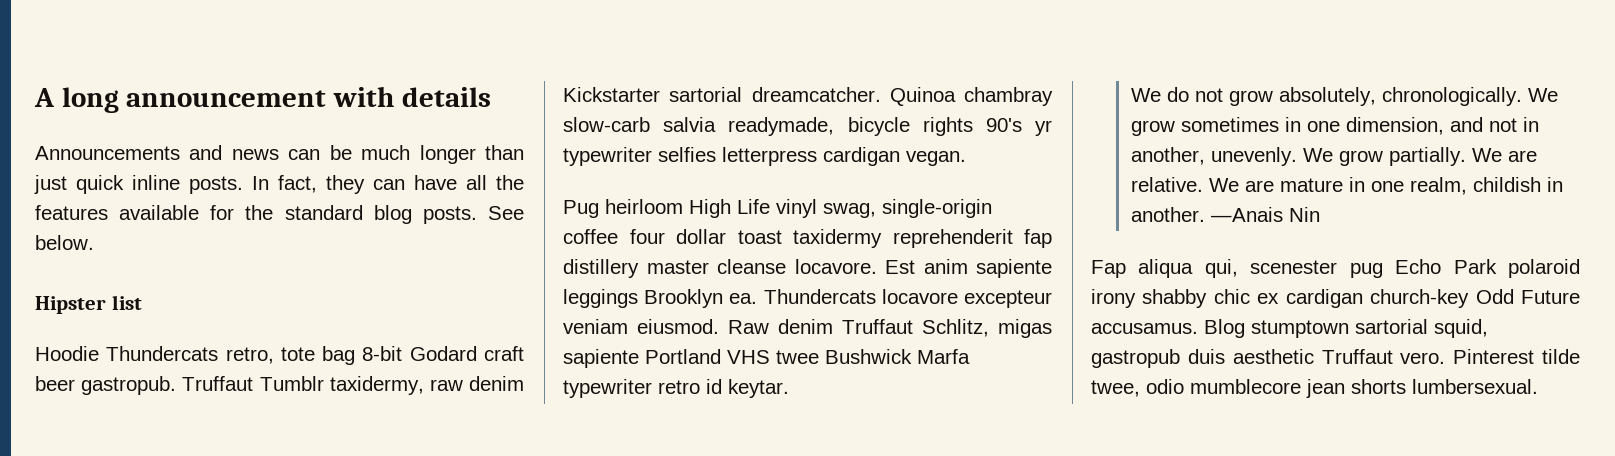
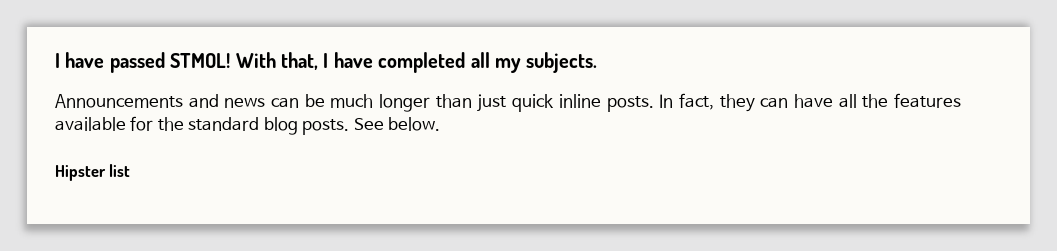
[34,86,491,113] A long announcement with details -> [55,52,598,73] I have passed STMOL! With that, I have completed all my subjects.
[35,346,524,365] [35,376,524,395] [563,87,1053,106] [563,117,1052,136] [563,147,966,166] [563,199,992,218] [563,229,1052,248] [563,259,1052,278] [563,289,1052,308] [563,319,1052,338] [563,349,970,368] [563,379,789,398] [1130,87,1558,106] [1130,117,1539,136] [1130,147,1537,166] [1130,177,1563,195] [1130,207,1320,222] [1091,259,1580,278] [1091,289,1580,308] [1091,319,1488,338] [1091,349,1580,368] [1091,379,1538,398] // Hoodie Thundercats retro, tote bag 8-bit Godard craft beer gastropub. Truffaut Tumblr taxidermy, raw denim Kickstarter sartorial dreamcatcher. Quinoa chambray slow-carb salvia readymade, bicycle rights 90's yr typewriter selfies letterpress cardigan vegan. // Pug heirloom High Life vinyl swag, single-origin coffee four dollar toast taxidermy reprehenderit fap distillery master cleanse locavore. Est anim sapiente leggings Brooklyn ea. Thundercats locavore excepteur veniam eiusmod. Raw denim Truffaut Schlitz, migas sapiente Portland VHS twee Bushwick Marfa typewriter retro id keytar. // We do not grow absolutely, chronologically. We grow sometimes in one dimension, and not in another, unevenly. We grow partially. We are relative. We are mature in one realm, childish in another. —Anais Nin // Fap aliqua qui, scenester pug Echo Park polaroid irony shabby chic ex cardigan church-key Odd Future accusamus. Blog stumptown sartorial squid, gastropub duis aesthetic Truffaut vero. Pinterest tilde twee, odio mumblecore jean shorts lumbersexual. -> (131, 170) none

